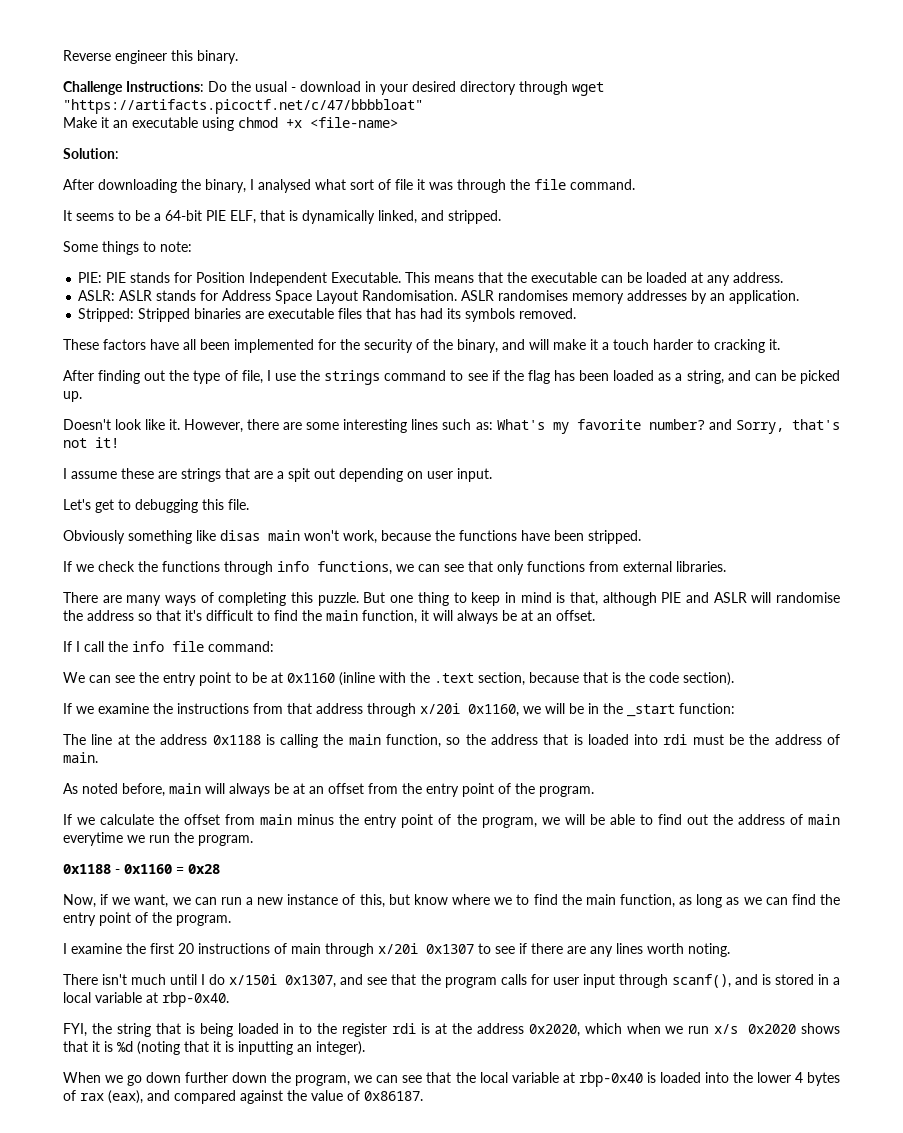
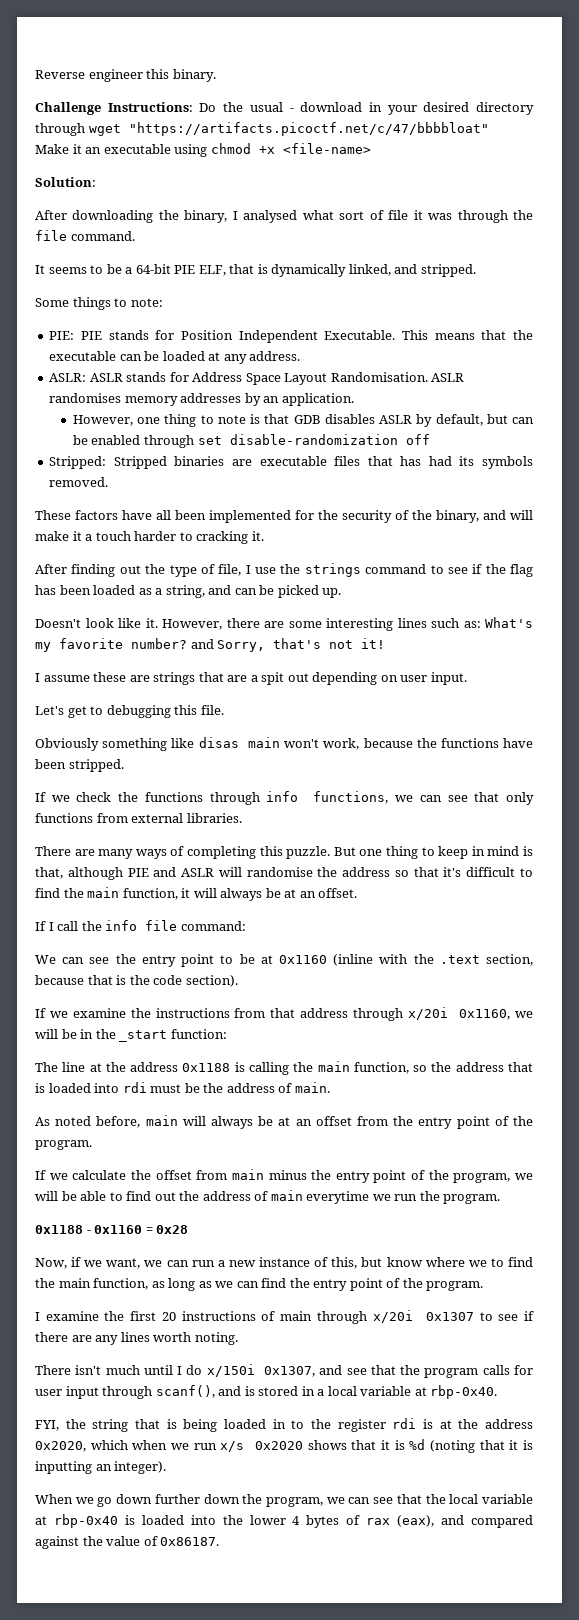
(800, 297) none -> [72,414,534,427] [72,434,430,448] // However, one thing to note is that GDB disables ASLR by default, but can be enabled through set disable-randomization off

